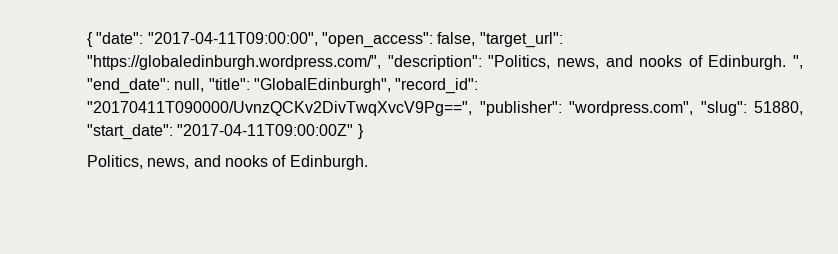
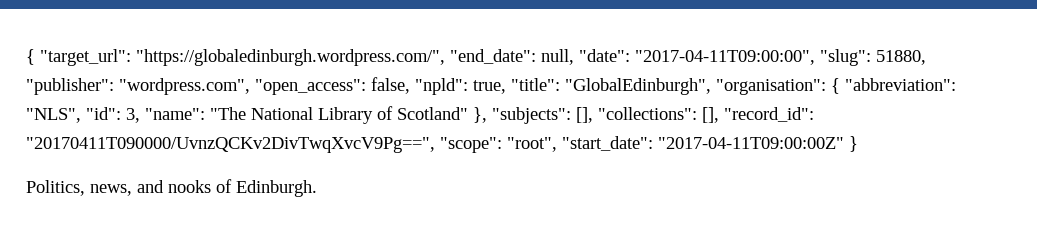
[87,32,563,48] [87,55,803,70] [87,78,479,94] [87,101,803,116] { "date": "2017-04-11T09:00:00", "open_access": false, "target_url": "https://globaledinburgh.wordpress.com/", "description": "Politics, news, and nooks of Edinburgh. ", "end_date": null, "title": "GlobalEdinburgh", "record_id": "20170411T090000/UvnzQCKv2DivTwqXvcV9Pg==", "publisher": "wordpress.com", "slug": 51880, -> [26,49,926,66] [26,77,956,95] [26,106,814,124] [26,137,557,153] { "target_url": "https://globaledinburgh.wordpress.com/", "end_date": null, "date": "2017-04-11T09:00:00", "slug": 51880, "publisher": "wordpress.com", "open_access": false, "npld": true, "title": "GlobalEdinburgh", "organisation": { "abbreviation": "NLS", "id": 3, "name": "The National Library of Scotland" }, "subjects": [], "collections": [], "record_id": "20170411T090000/UvnzQCKv2DivTwqXvcV9Pg==", "scope": "root",

